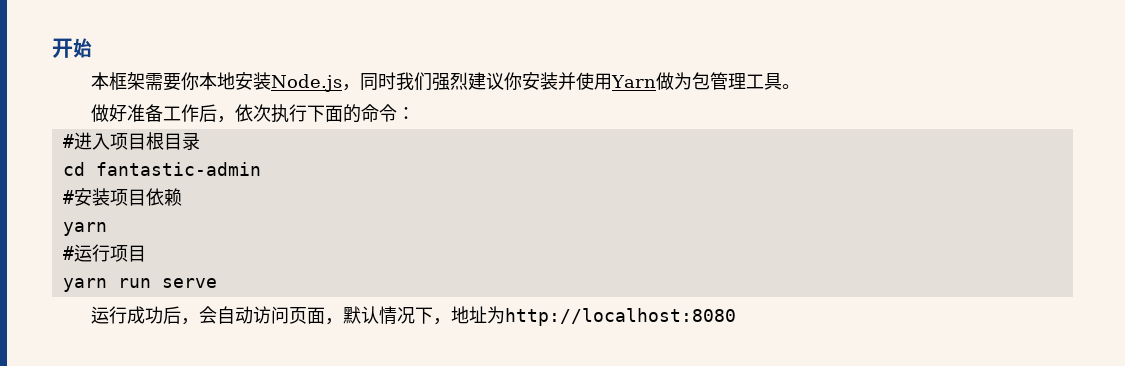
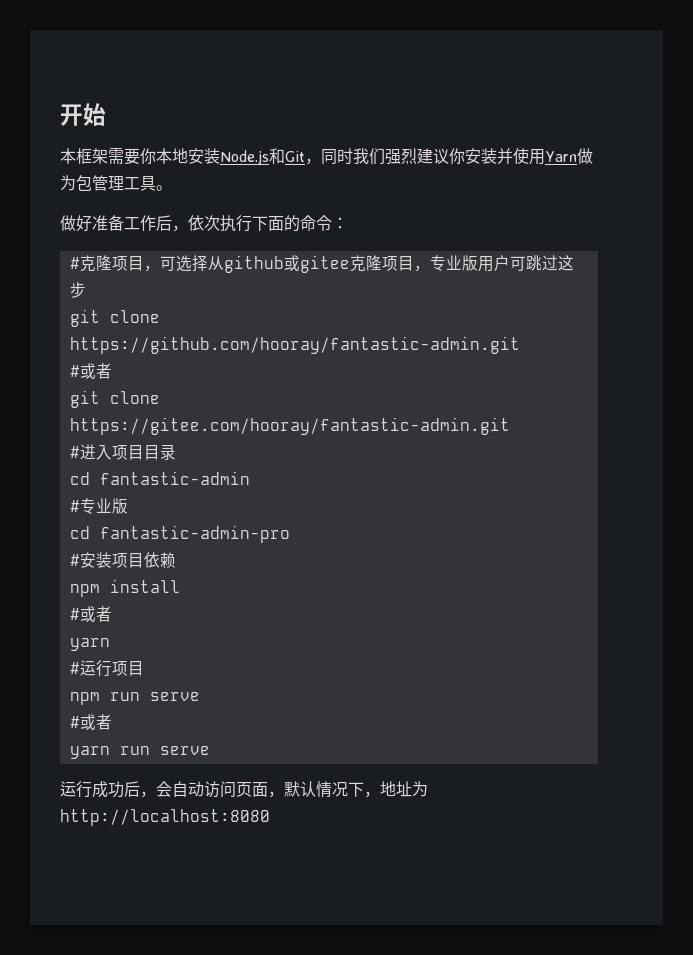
(342, 83) none -> [269,148,305,164] 和Git
(415, 113) none -> [69,255,574,273] [69,282,86,298] [69,309,160,327] [69,336,520,354] [69,363,112,379] [69,390,160,408] [69,417,510,435] // #克隆项目，可选择从github或gitee克隆项目，专业版用户可跳过这步 // git clone https://github.com/hooray/fantastic-admin.git // #或者 // git clone https://gitee.com/hooray/fantastic-admin.git
[145,132,164,150] 根 -> (144, 452) none
(261, 169) none -> [69,498,128,514] [69,525,290,543] // #专业版 // cd fantastic-admin-pro
(182, 197) none -> [69,579,180,597] [69,606,112,622] // npm install // #或者
(146, 253) none -> [69,692,200,705] [69,714,112,730] // npm run serve // #或者

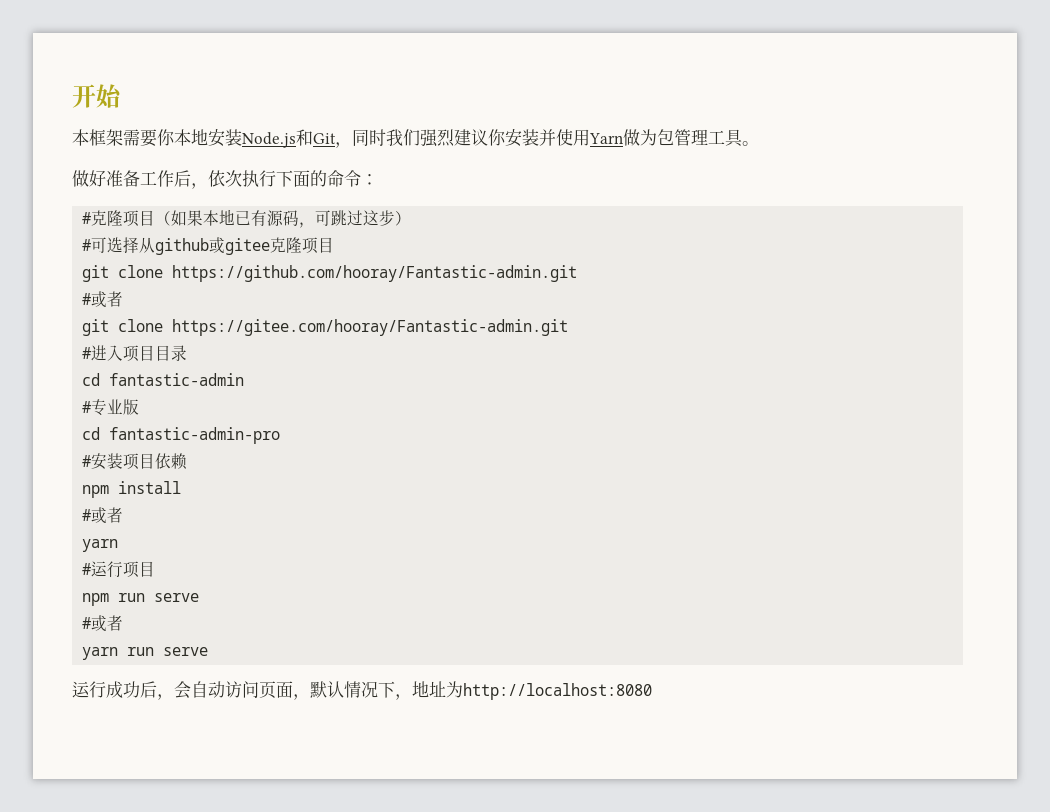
[143,265,160,272] ， -> [155,209,412,228] [82,239,92,251] （如果本地已有源码，可跳过这步） // #
[413,255,574,272] [69,282,86,298] [69,309,160,327] [69,336,520,354] ，专业版用户可跳过这步 // git clone https://github.com/hooray/fantastic-admin.git -> [82,265,578,282] // git clone https://github.com/hooray/Fantastic-admin.git
[69,417,510,435] https://gitee.com/hooray/fantastic-admin.git -> [172,319,569,336] https://gitee.com/hooray/Fantastic-admin.git

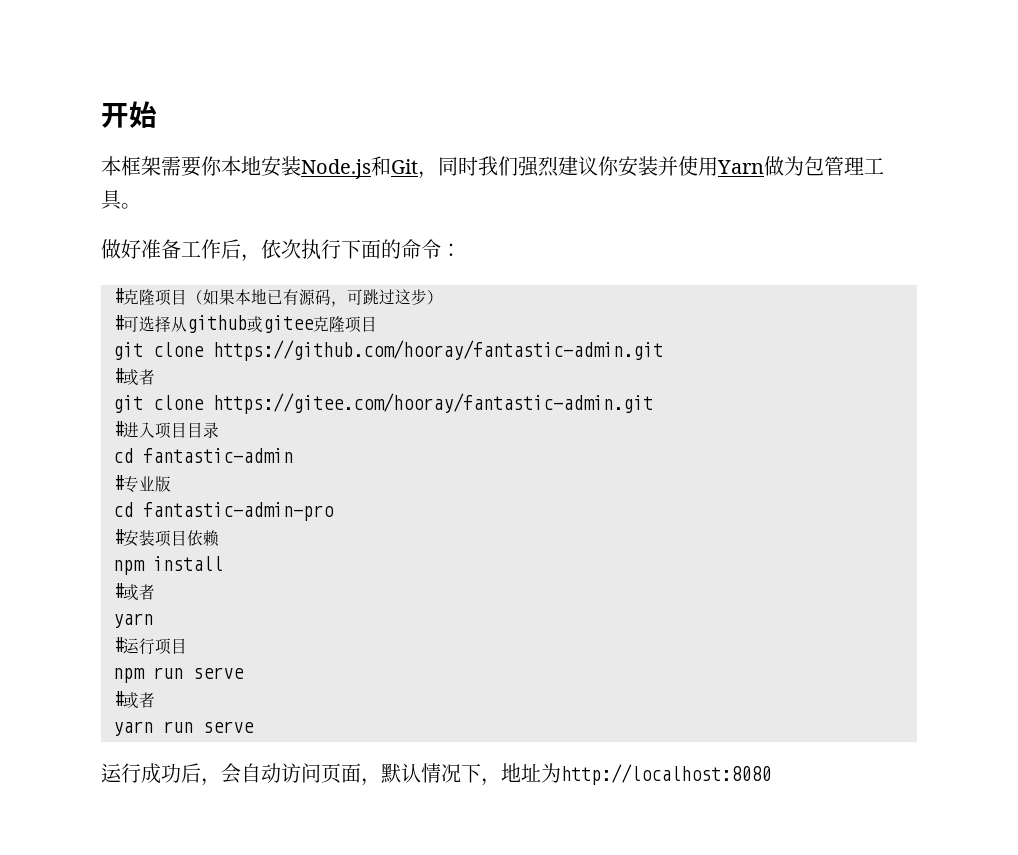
[172,265,578,282] https://github.com/hooray/Fantastic-admin.git -> [213,340,663,361] https://github.com/hooray/fantastic-admin.git
[172,319,569,336] https://gitee.com/hooray/Fantastic-admin.git -> [213,393,653,414] https://gitee.com/hooray/fantastic-admin.git

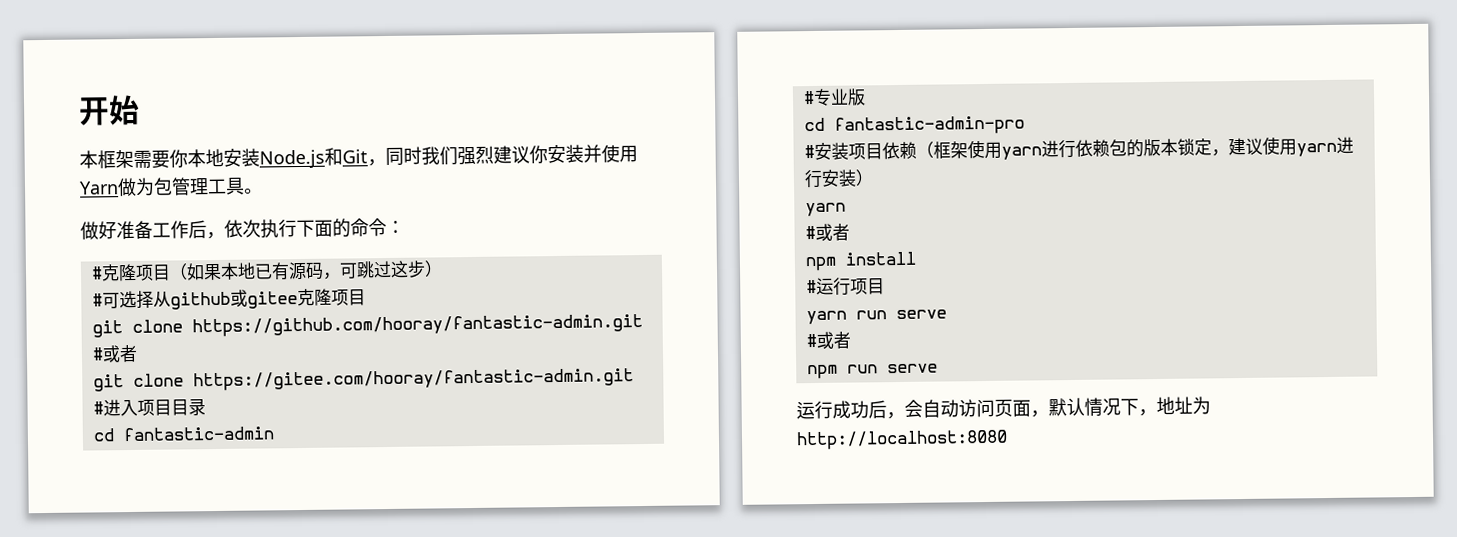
[113,556,223,575] [113,583,155,601] [113,613,153,628] // npm install // #或者 // yarn -> [915,136,1354,160] [803,169,874,189] [804,202,846,217] [804,223,850,241] [804,251,916,272] （框架使用yarn进行依赖包的版本锁定，建议使用yarn进行安装） // yarn // #或者 // npm install
[113,668,145,683] npm -> [805,310,847,325] yarn
[113,721,153,736] yarn -> [806,364,838,380] npm

